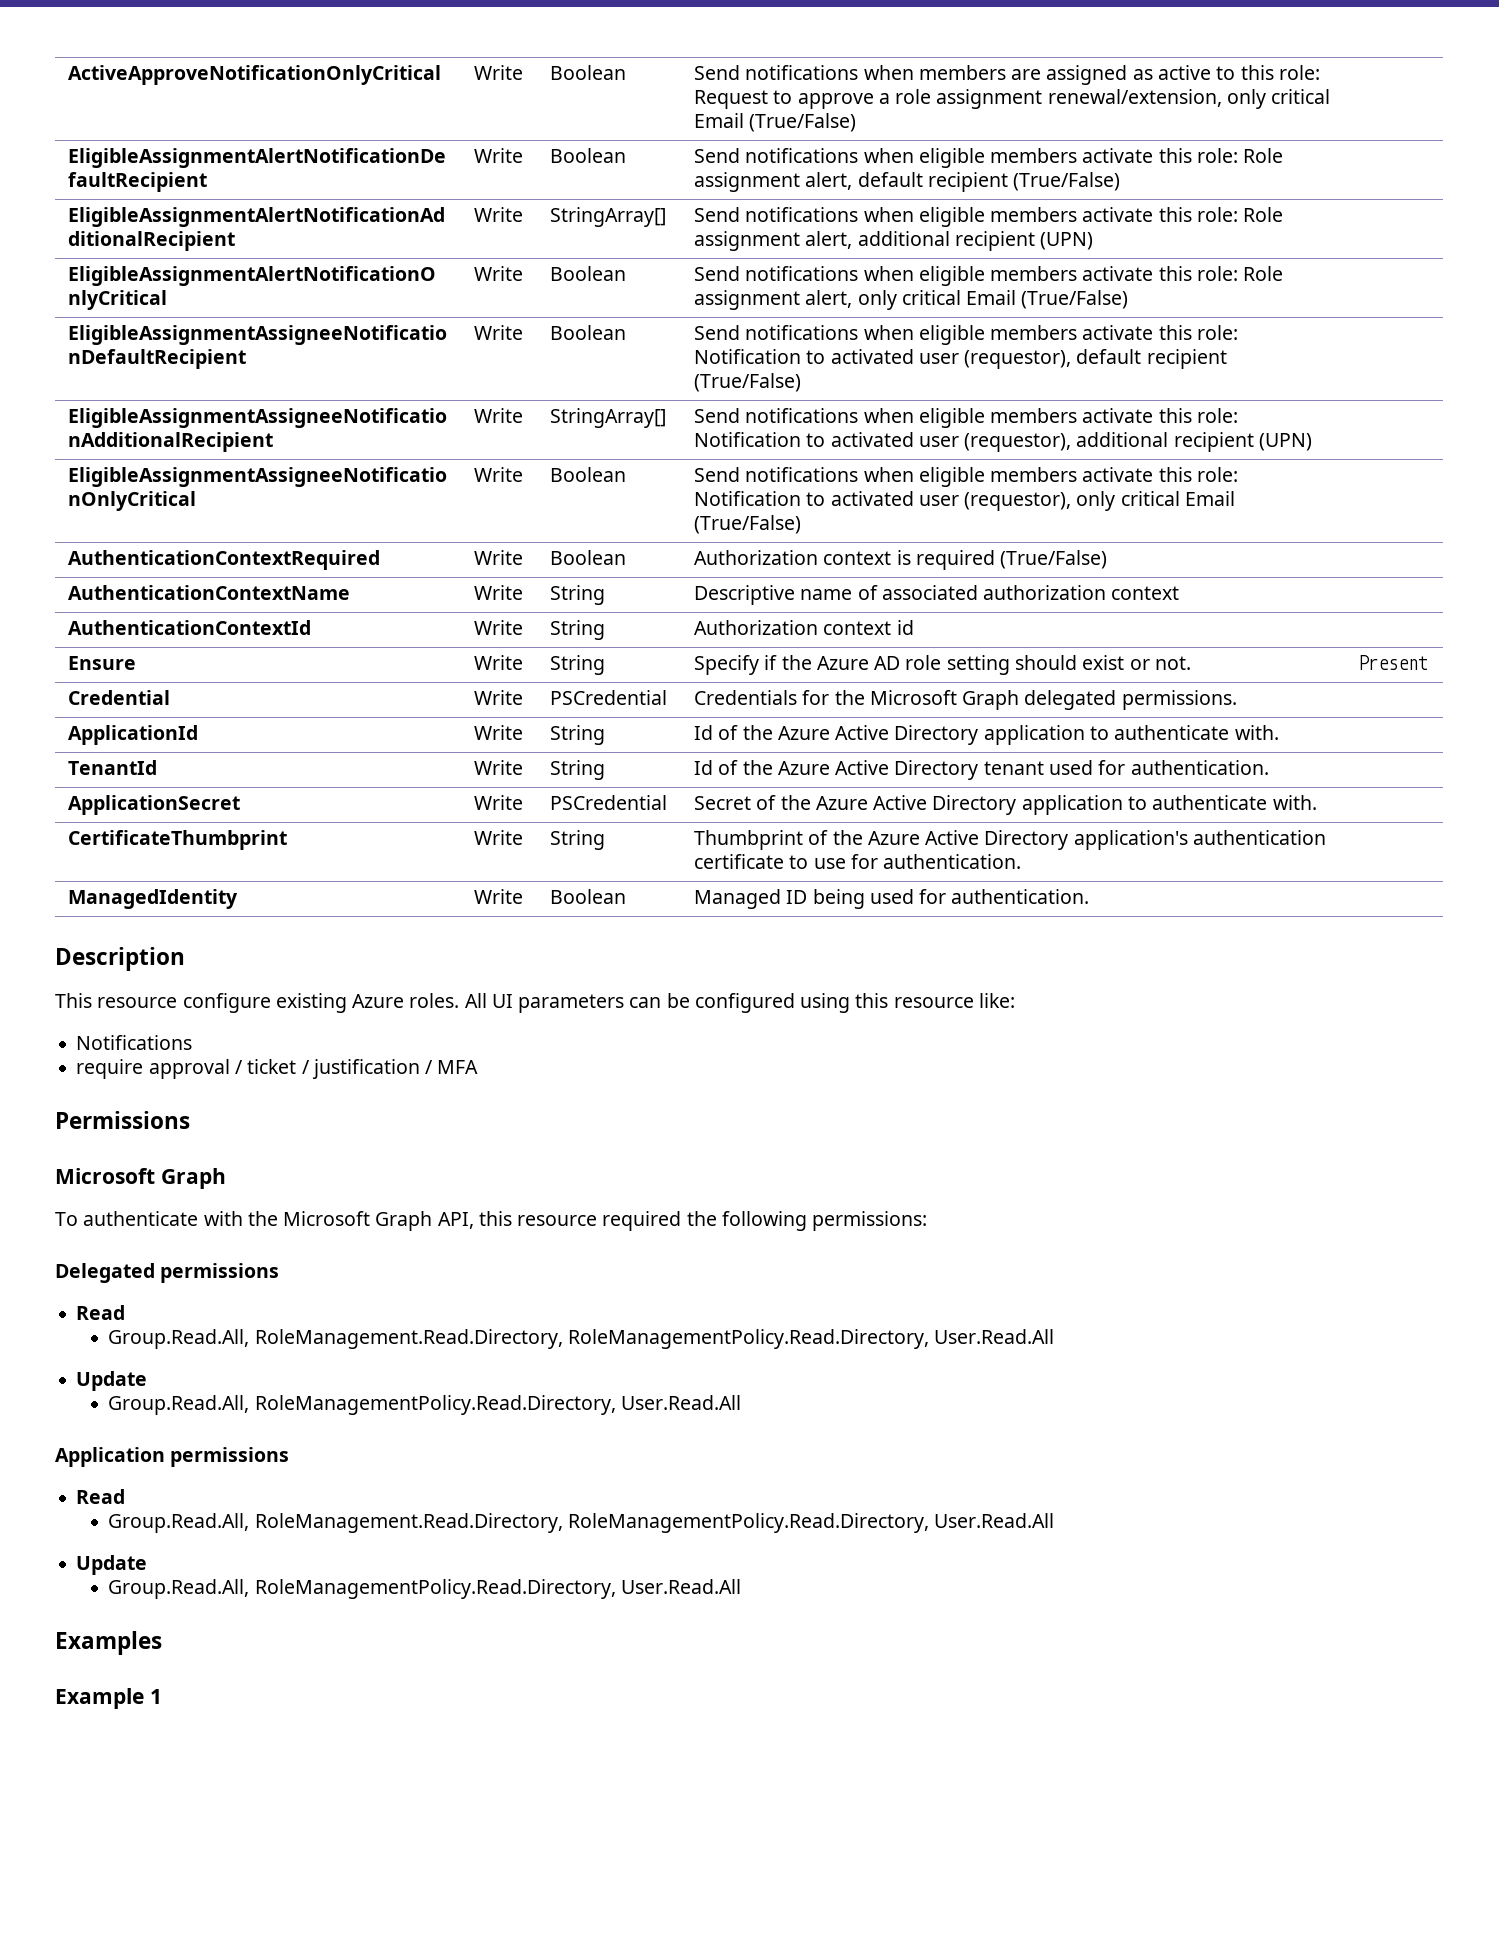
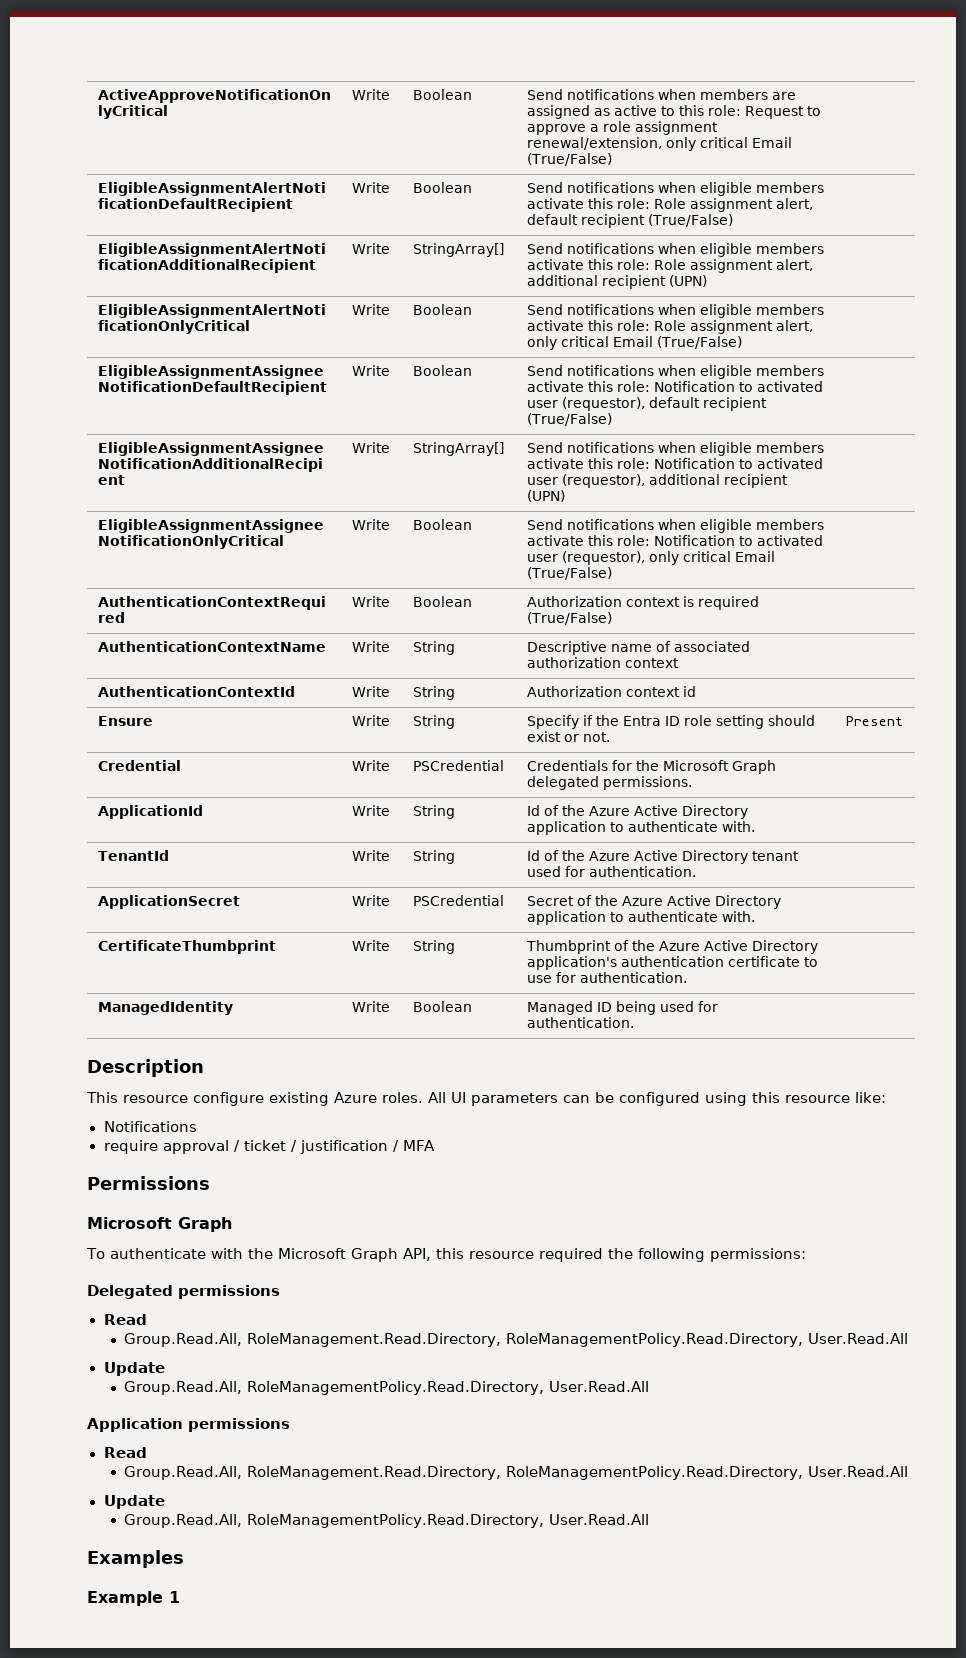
[816,656,901,670] Azure AD -> [622,716,680,726] Entra ID

